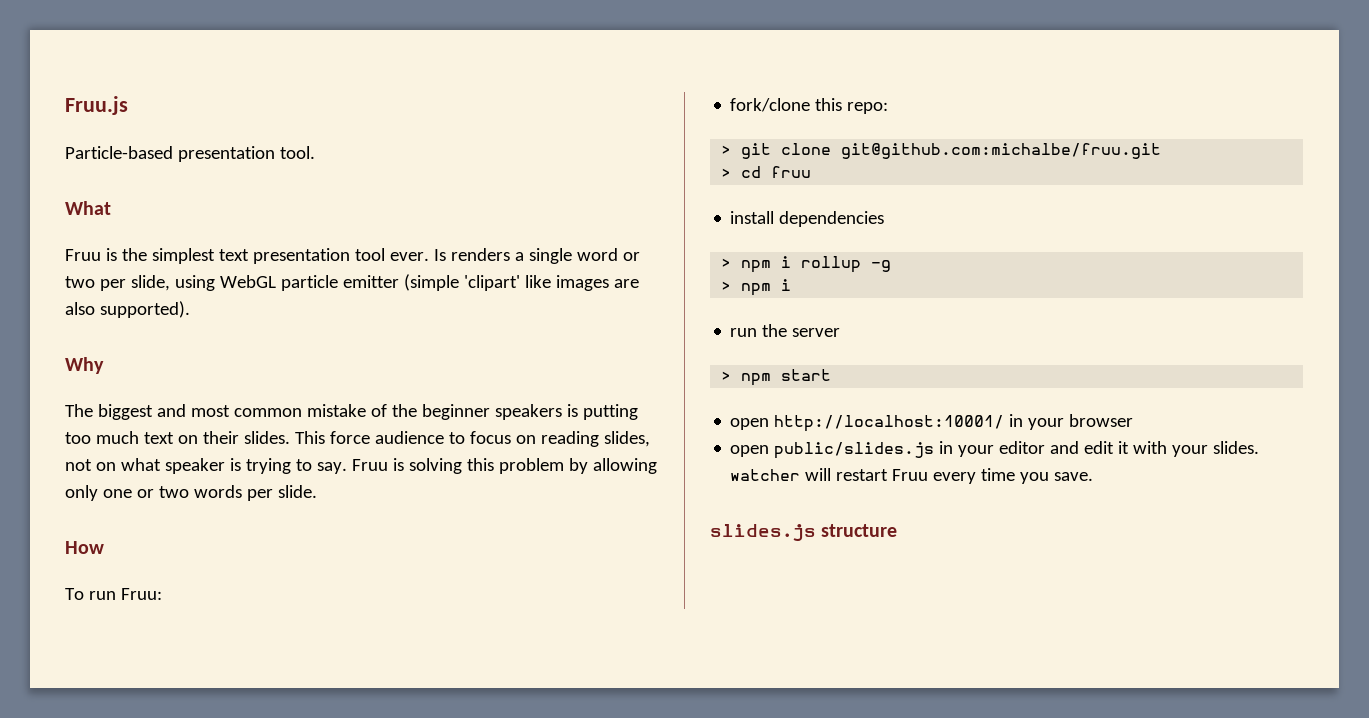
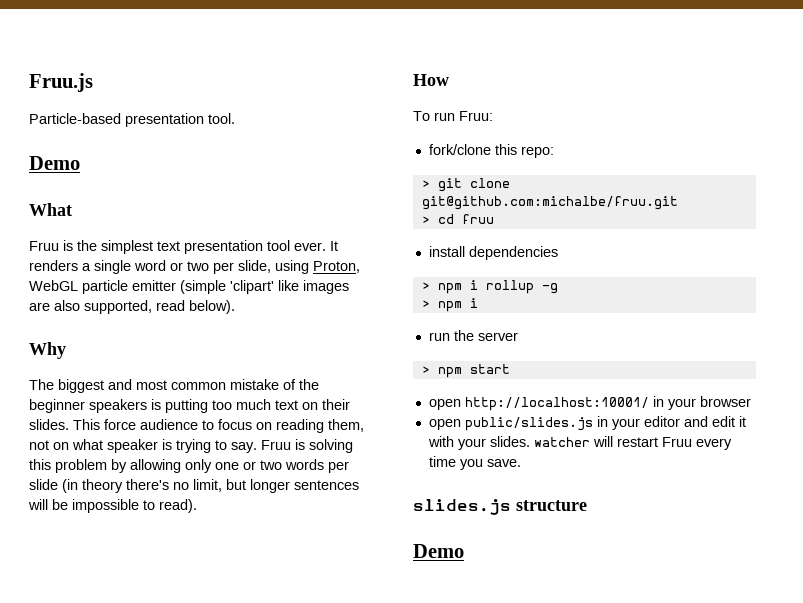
(315, 152) none -> [29,156,80,170] // Demo
[433,249,446,261] Is -> [330,241,338,251] It
(215, 283) none -> [313,261,360,273] Proton,
[99,301,190,318] supported). -> [84,300,235,314] supported, read below).
[603,431,650,447] slides, -> [328,419,364,432] them,
[277,485,317,498] slide. -> [29,479,359,493] [28,499,197,513] slide (in theory there's no limit, but longer sentences will be impossible to read).
(898, 530) none -> [413,544,464,558] // Demo

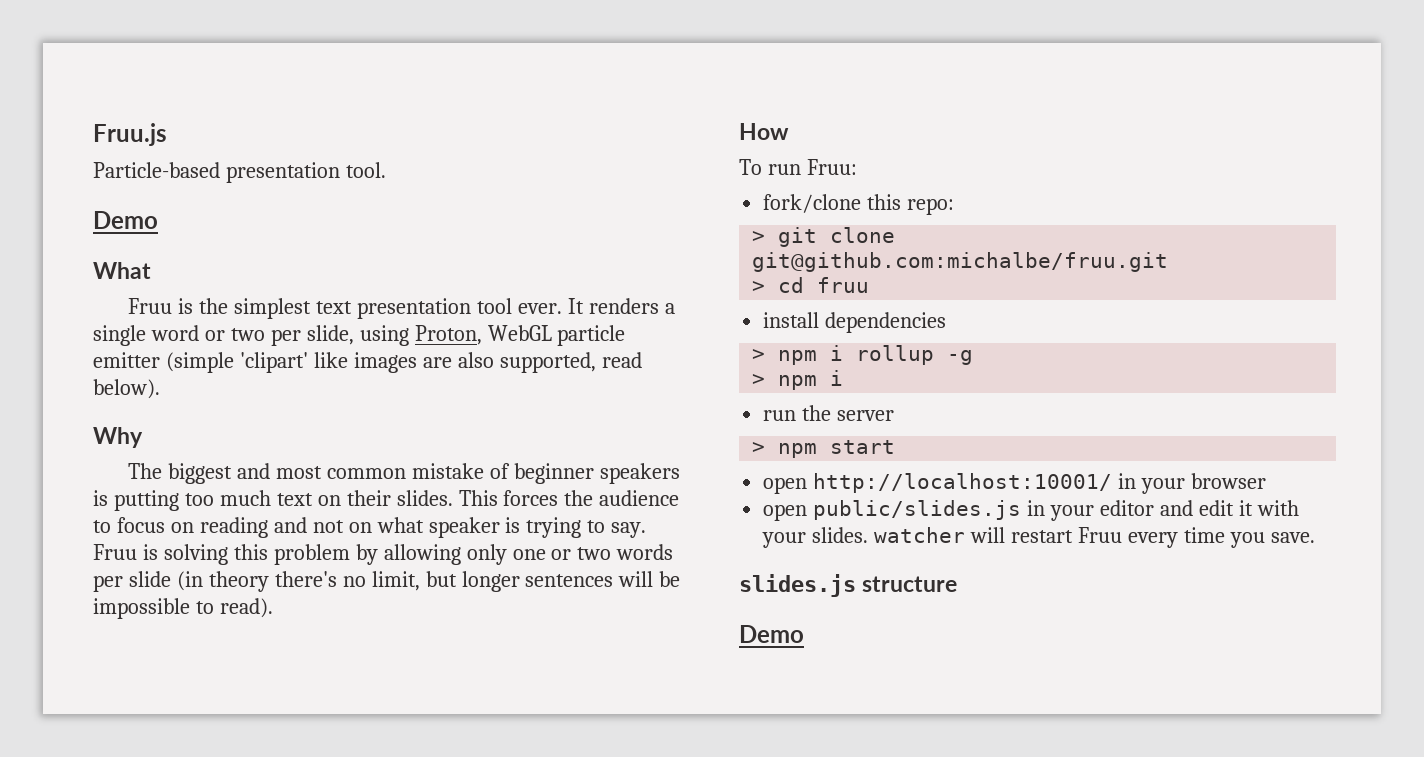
[299,379,319,390] the -> (510, 471) none
[104,419,136,430] force -> [503,490,594,506] forces the
[328,419,364,432] them, -> [273,517,307,533] and

